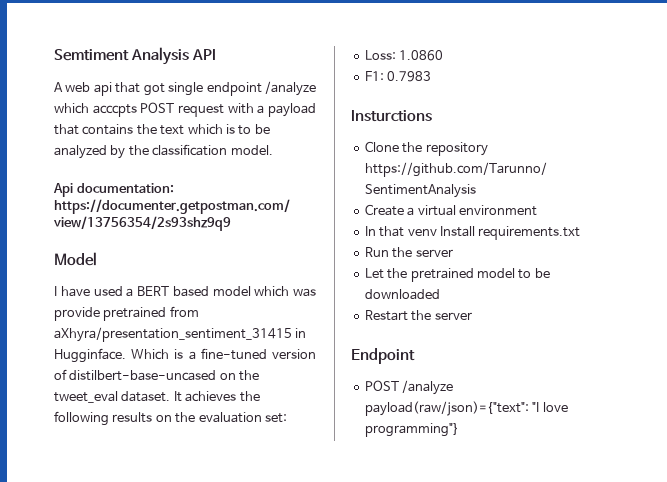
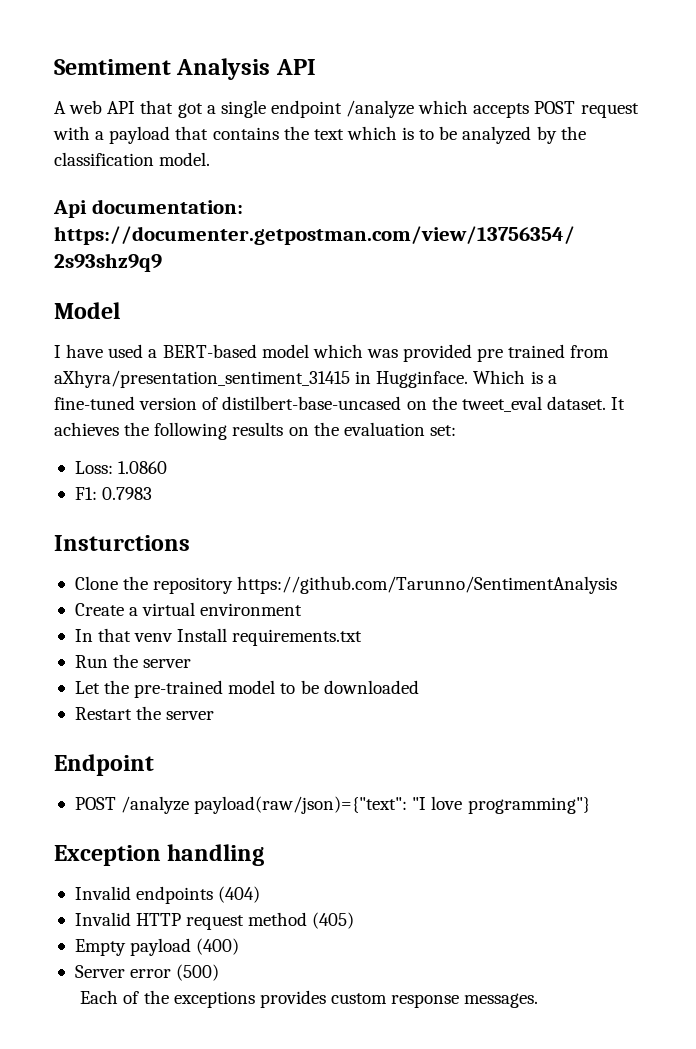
[93,82,112,96] api -> [107,101,136,114] API
(165, 89) none -> [206,105,216,114] a
[92,104,137,117] acccpts -> [473,103,530,118] accepts
[137,286,209,297] BERT based -> [162,344,257,358] BERT-based
[54,307,167,321] provide pretrained -> [403,344,566,362] provided pre trained
[410,268,474,282] pretrained -> [134,680,224,698] pre-trained
(459, 430) none -> [54,844,265,866] [74,886,261,904] [74,912,355,930] [74,938,240,956] [74,964,220,981] [80,990,539,1008] // Exception handling // Invalid endpoints (404) // Invalid HTTP request method (405) // Empty payload (400) // Server error (500) // Each of the exceptions provides custom response messages.

